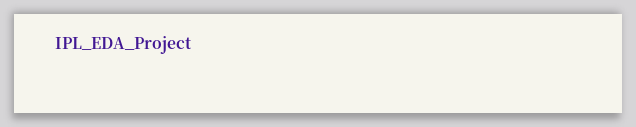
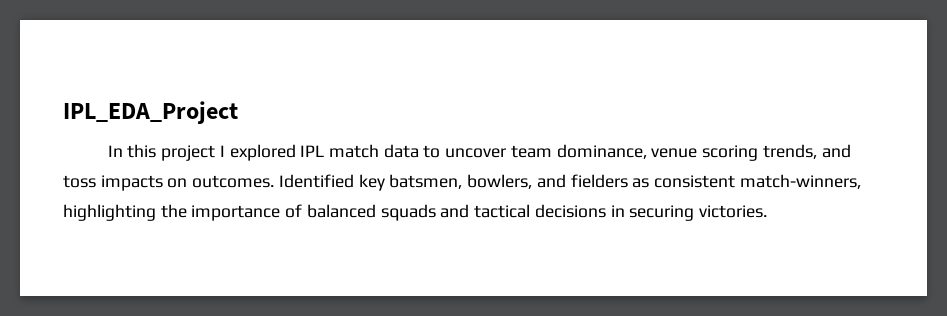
(192, 45) none -> [107,144,851,161] [63,174,861,191] [63,204,767,221] // In this project I explored IPL match data to uncover team dominance, venue scoring trends, and toss impacts on outcomes. Identified key batsmen, bowlers, and fielders as consistent match-winners, highlighting the importance of balanced squads and tactical decisions in securing victories.

